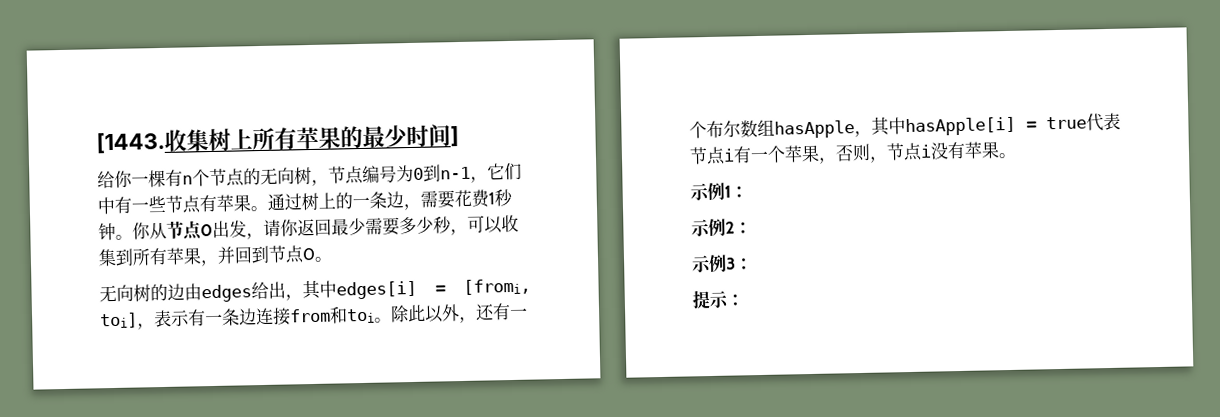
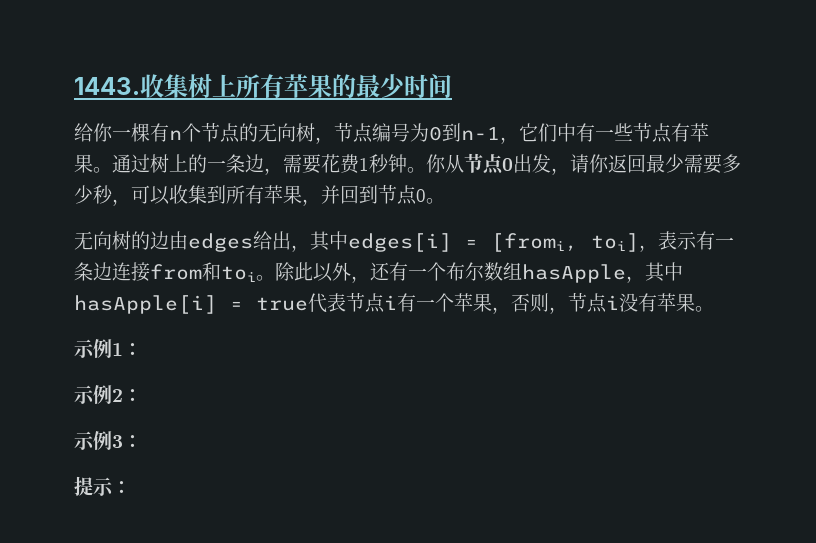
[96,131,165,154] [1443. -> [74,77,140,95] 1443.
[450,126,459,147] ] -> (452, 86) none

